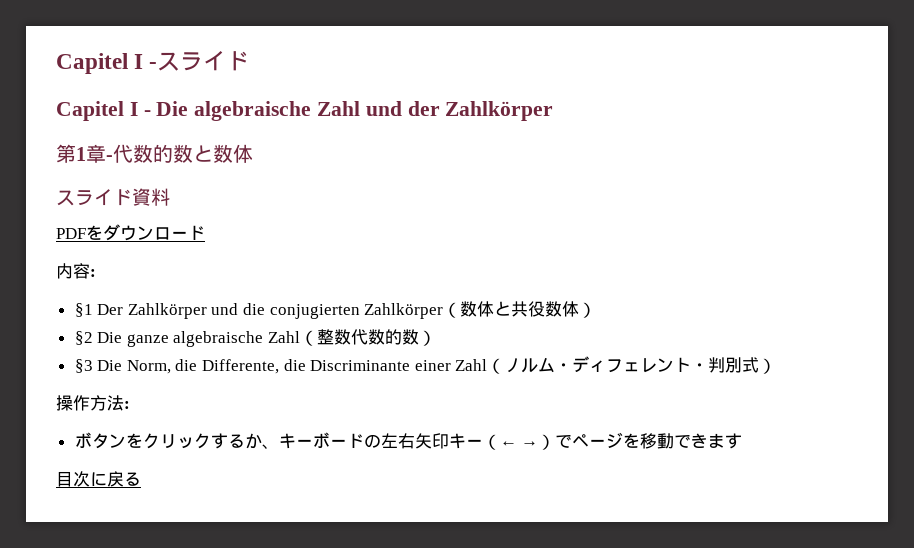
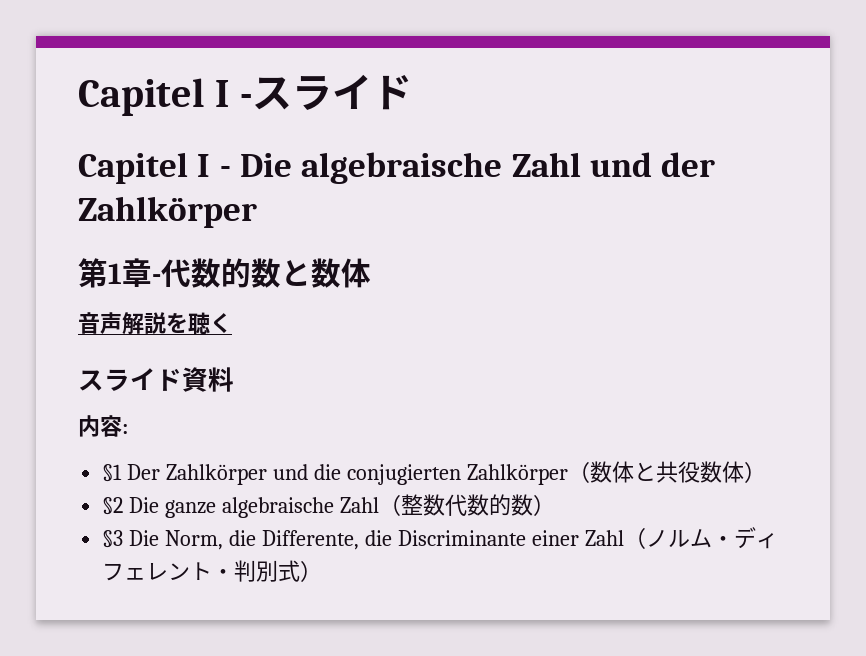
(253, 153) none -> [78,312,232,335] // 音声解説を聴く
[56,224,205,241] // PDFをダウンロード -> (234, 379) none
[56,395,130,411] [74,432,743,450] [56,471,141,487] // 操作方法: // ボタンをクリックするか、キーボードの左右矢印キー（← →）でページを移動できます // 目次に戻る -> (323, 571) none

